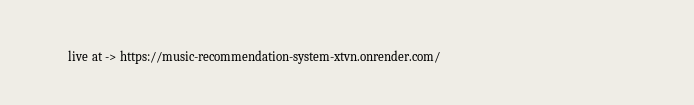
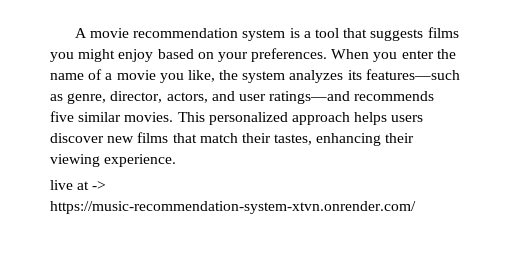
(68, 55) none -> [74,27,459,41] [50,48,456,62] [50,69,460,83] [50,91,435,104] [50,111,424,125] [50,132,415,146] [50,154,177,167] A movie recommendation system is a tool that suggests films you might enjoy based on your preferences. When you enter the name of a movie you like, the system analyzes its features—such as genre, director, actors, and user ratings—and recommends five similar movies. This personalized approach helps users discover new films that match their tastes, enhancing their viewing experience. //

